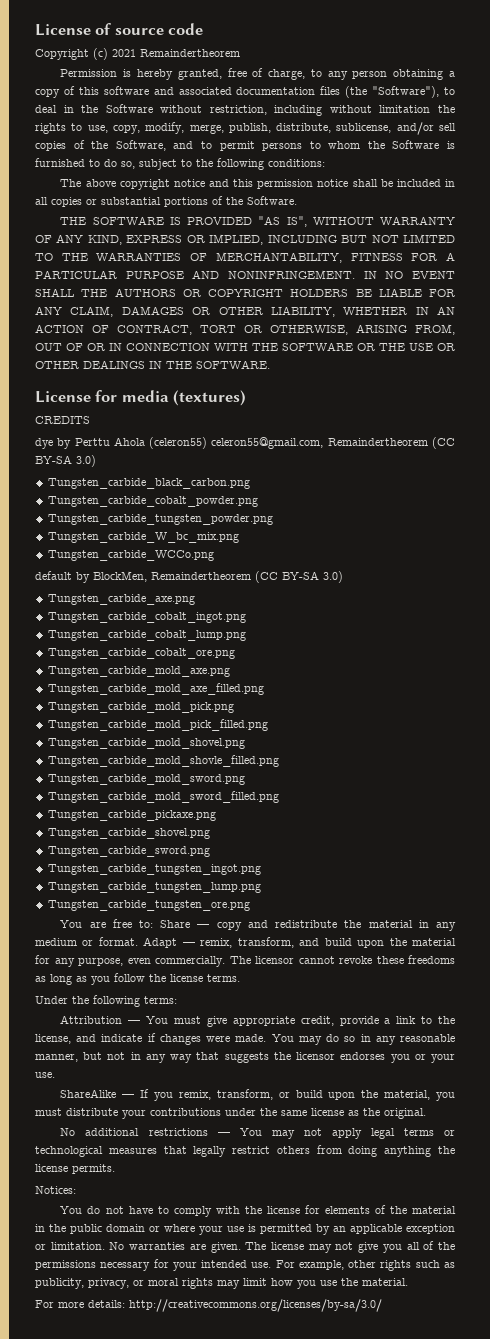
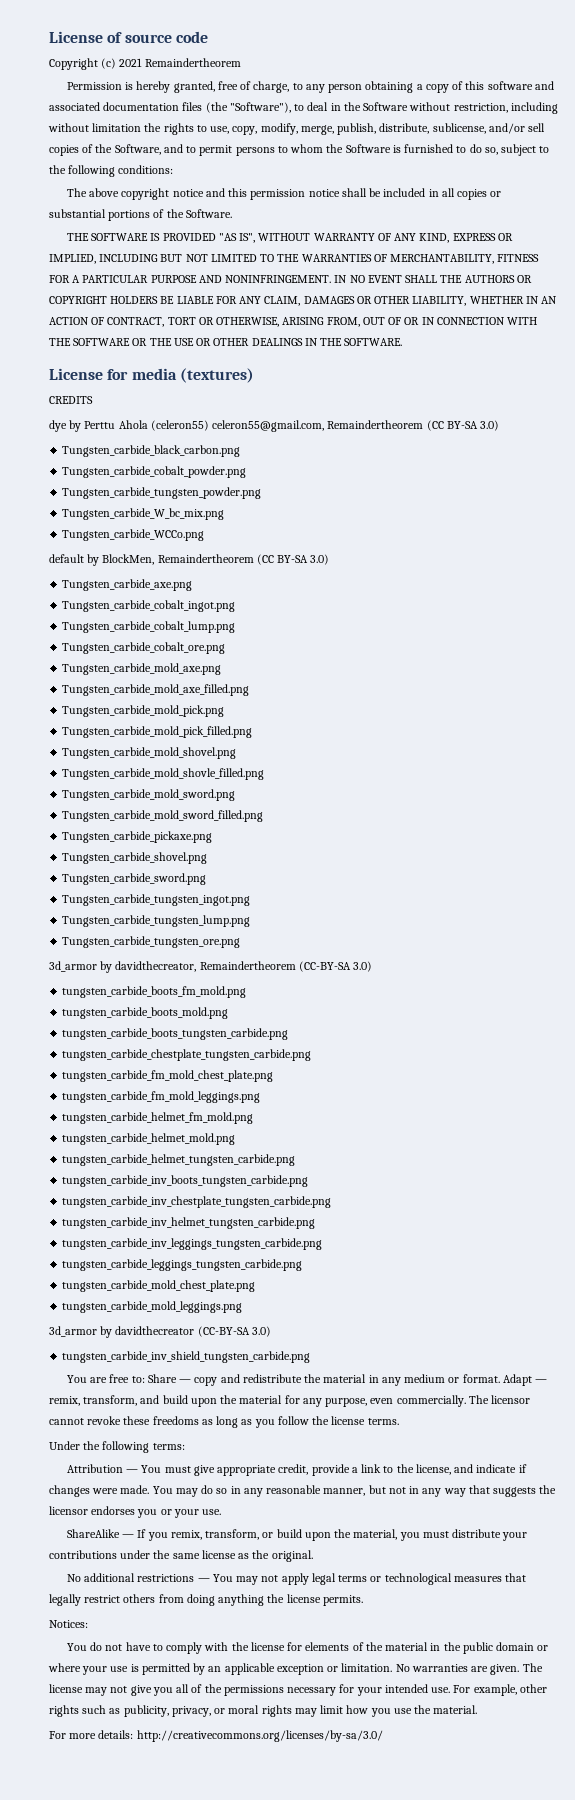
(250, 905) none -> [49,961,373,973] [62,986,247,998] [62,1007,229,1019] [62,1028,289,1040] [62,1049,312,1061] [62,1070,274,1082] [62,1091,261,1103] [62,1112,254,1124] [62,1133,236,1145] [62,1154,296,1166] [62,1175,309,1187] [62,1196,332,1208] [62,1217,316,1229] [62,1238,323,1250] [62,1259,303,1271] [62,1280,256,1292] [62,1301,243,1313] [49,1326,271,1338] [62,1351,311,1363] // 3d_armor by davidthecreator, Remaindertheorem (CC-BY-SA 3.0) // tungsten_carbide_boots_fm_mold.png // tungsten_carbide_boots_mold.png // tungsten_carbide_boots_tungsten_carbide.png // tungsten_carbide_chestplate_tungsten_carbide.png // tungsten_carbide_fm_mold_chest_plate.png // tungsten_carbide_fm_mold_leggings.png // tungsten_carbide_helmet_fm_mold.png // tungsten_carbide_helmet_mold.png // tungsten_carbide_helmet_tungsten_carbide.png // tungsten_carbide_inv_boots_tungsten_carbide.png // tungsten_carbide_inv_chestplate_tungsten_carbide.png // tungsten_carbide_inv_helmet_tungsten_carbide.png // tungsten_carbide_inv_leggings_tungsten_carbide.png // tungsten_carbide_leggings_tungsten_carbide.png // tungsten_carbide_mold_chest_plate.png // tungsten_carbide_mold_leggings.png // 3d_armor by davidthecreator (CC-BY-SA 3.0) // tungsten_carbide_inv_shield_tungsten_carbide.png

